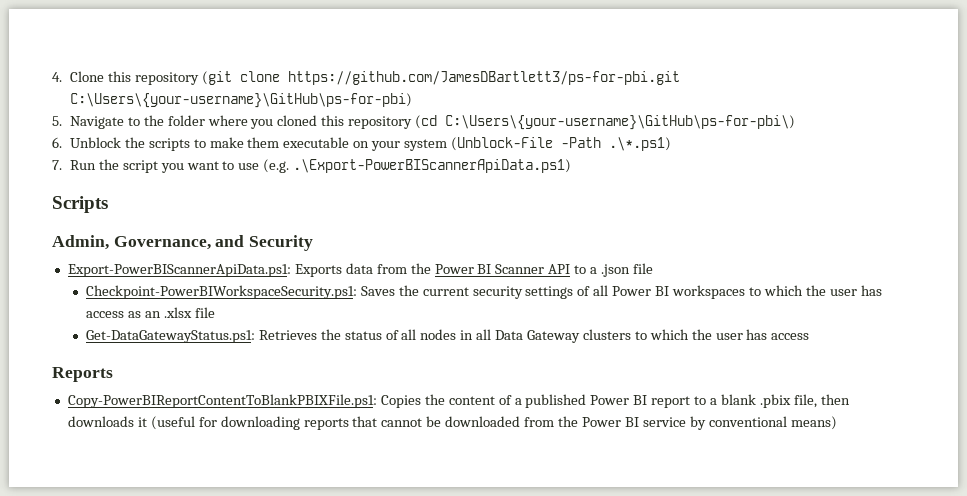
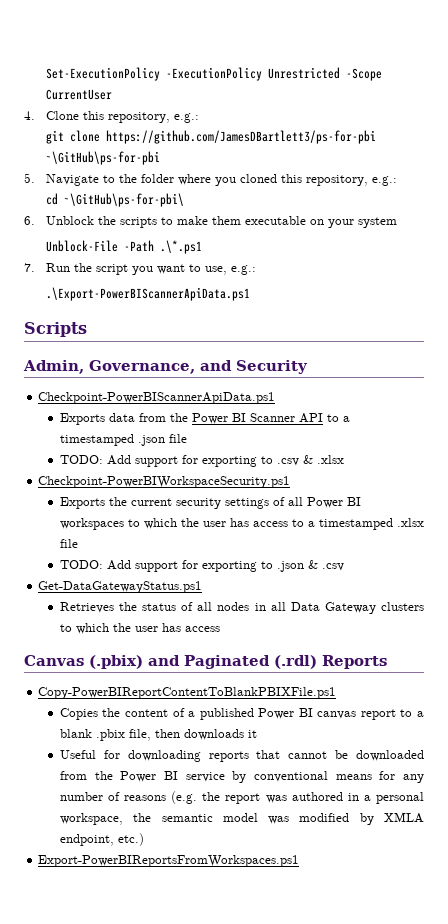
[52,71,680,85] [69,93,412,108] 4. Clone this repository (git clone https://github.com/JamesDBartlett3/ps-for-pbi.git C:\Users\{your-username}\GitHub\ps-for-pbi) -> [45,67,382,81] [45,89,112,100] [24,111,199,123] [45,130,376,144] [45,151,160,165] Set-ExecutionPolicy -ExecutionPolicy Unrestricted -Scope CurrentUser // 4. Clone this repository, e.g.: // git clone https://github.com/JamesDBartlett3/ps-for-pbi ~\GitHub\ps-for-pbi
[348,115,796,130] repository (cd C:\Users\{your-username}\GitHub\ps-for-pbi\) -> [305,175,397,186] [45,193,184,207] repository, e.g.: // cd ~\GitHub\ps-for-pbi\
[451,137,672,151] (Unblock-File -Path .\*.ps1) -> [45,240,202,254] // Unblock-File -Path .\*.ps1
[238,159,572,173] use (e.g. .\Export-PowerBIScannerApiData.ps1) -> [204,265,256,275] [45,287,250,301] use, e.g.: // .\Export-PowerBIScannerApiData.ps1
[67,264,291,277] Export-PowerBIScannerApiData.ps1: -> [38,392,276,404] Checkpoint-PowerBIScannerApiData.ps1 //
(598, 270) none -> [59,434,134,446] timestamped
[85,285,395,299] Checkpoint-PowerBIWorkspaceSecurity.ps1: Saves -> [59,455,344,467] [38,476,291,488] [59,497,105,509] TODO: Add support for exporting to .csv & .xlsx // Checkpoint-PowerBIWorkspaceSecurity.ps1 // Exports
[127,311,161,318] as an -> [291,518,393,530] to a timestamped
[85,330,255,343] Get-DataGatewayStatus.ps1: -> [59,560,344,572] [38,581,203,593] TODO: Add support for exporting to .json & .csv // Get-DataGatewayStatus.ps1 //
(810, 336) none -> [24,655,317,669] Canvas (.pbix) and Paginated (.rdl)
[67,394,377,408] Copy-PowerBIReportContentToBlankPBIXFile.ps1: -> [38,687,337,699] Copy-PowerBIReportContentToBlankPBIXFile.ps1 //
(648, 400) none -> [317,711,357,719] canvas
[150,416,195,430] (useful -> [59,750,96,759] // Useful
[790,416,837,430] means) -> [335,771,424,783] [59,791,424,804] [59,812,424,825] [59,833,144,846] [38,855,300,867] means for any number of reasons (e.g. the report was authored in a personal workspace, the semantic model was modified by XMLA endpoint, etc.) // Export-PowerBIReportsFromWorkspaces.ps1

